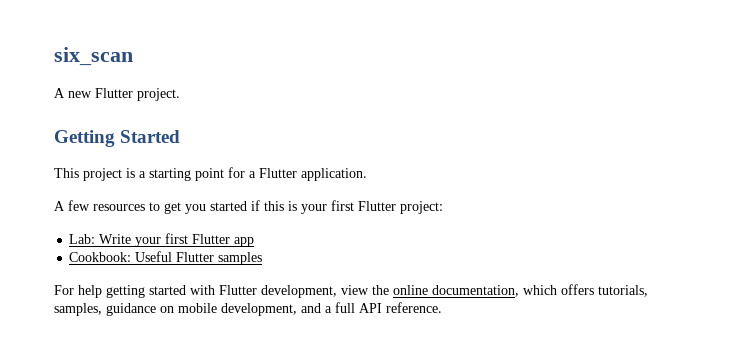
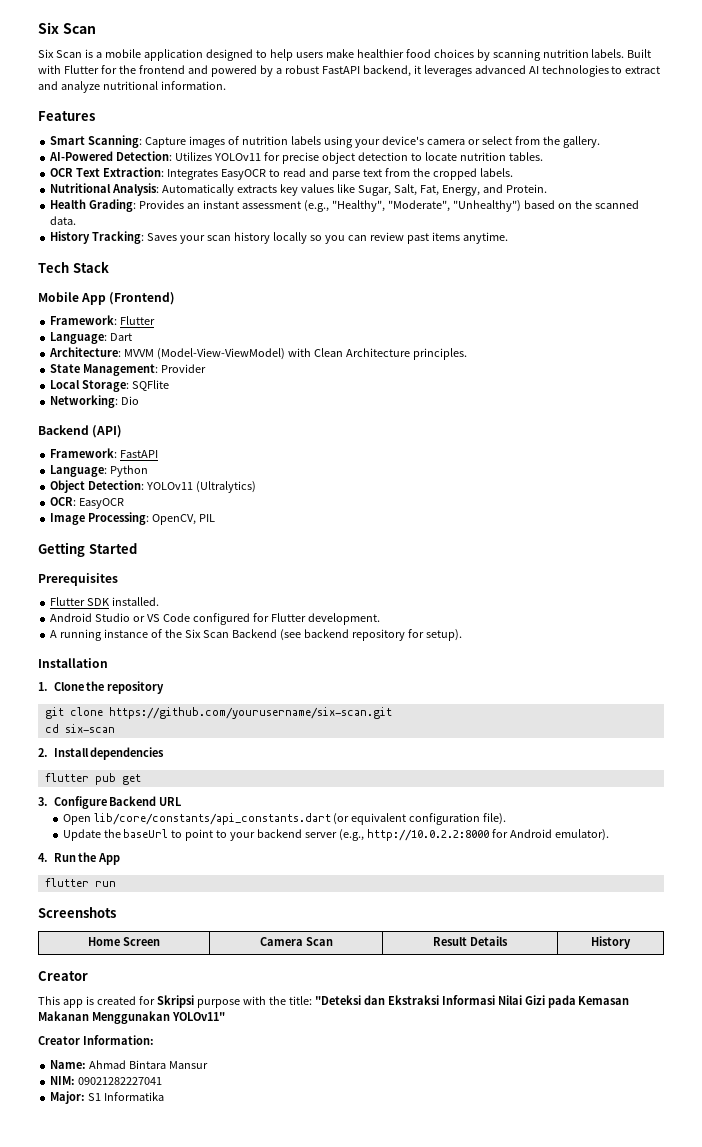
[54,47,133,66] [54,88,180,101] [54,130,181,147] [54,167,367,181] [54,200,443,214] [69,233,255,247] [69,251,263,265] [54,284,648,298] [54,302,442,316] six_scan // A new Flutter project. // Getting Started // This project is a starting point for a Flutter application. // A few resources to get you started if this is your first Flutter project: // Lab: Write your first Flutter app // Cookbook: Useful Flutter samples // For help getting started with Flutter development, view the online documentation, which offers tutorials, samples, guidance on mobile development, and a full API reference. -> [38,22,96,34] [38,49,652,61] [38,65,661,77] [38,81,226,93] [38,111,95,121] [50,135,600,148] [49,151,543,164] [50,167,513,180] [50,183,547,196] [50,199,639,212] [50,216,77,225] [50,231,508,244] [38,261,109,273] [38,292,176,305] [50,315,156,325] [50,332,133,344] [49,347,467,360] [50,364,207,376] [50,380,170,392] [50,395,140,408] [38,425,123,438] [50,448,159,458] [50,465,149,477] [50,480,257,493] [50,497,125,509] [50,512,216,525] [38,542,137,557] [38,573,118,586] [50,597,160,606] [50,613,380,625] [50,629,462,641] [38,658,108,668] [38,681,165,694] [44,707,392,719] [44,724,115,733] [38,747,165,760] [44,773,141,785] [38,796,182,809] [62,813,507,825] [62,829,610,841] [38,852,121,865] [44,878,116,887] [38,907,116,918] [88,937,160,946] [259,937,333,946] [433,936,508,946] [591,936,631,949] [38,971,88,981] [38,995,630,1008] [38,1011,225,1024] [38,1035,154,1045] [50,1060,209,1069] [50,1076,163,1085] [50,1091,165,1104] Six Scan // Six Scan is a mobile application designed to help users make healthier food choices by scanning nutrition labels. Built with Flutter for the frontend and powered by a robust FastAPI backend, it leverages advanced AI technologies to extract and analyze nutritional information. // Features // Smart Scanning: Capture images of nutrition labels using your device's camera or select from the gallery. // AI-Powered Detection: Utilizes YOLOv11 for precise object detection to locate nutrition tables. // OCR Text Extraction: Integrates EasyOCR to read and parse text from the cropped labels. // Nutritional Analysis: Automatically extracts key values like Sugar, Salt, Fat, Energy, and Protein. // Health Grading: Provides an instant assessment (e.g., "Healthy", "Moderate", "Unhealthy") based on the scanned data. // History Tracking: Saves your scan history locally so you can review past items anytime. // Tech Stack // Mobile App (Frontend) // Framework: Flutter // Language: Dart // Architecture: MVVM (Model-View-ViewModel) with Clean Architecture principles. // State Management: Provider // Local Storage: SQFlite // Networking: Dio // Backend (API) // Framework: FastAPI // Language: Python // Object Detection: YOLOv11 (Ultralytics) // OCR: EasyOCR // Image Processing: OpenCV, PIL // Getting Started // Prerequisites // Flutter SDK installed. // Android Studio or VS Code configured for Flutter development. // A running instance of the Six Scan Backend (see backend repository for setup). // Installation // 1. Clone the repository // git clone https://github.com/yourusername/six-scan.git // cd six-scan // 2. Install dependencies // flutter pub get // 3. Configure Backend URL // Open lib/core/constants/api_constants.dart (or equivalent configuration file). // Update the baseUrl to point to your backend server (e.g., http://10.0.2.2:8000 for Android emulator). // 4. Run the App // flutter run // Screenshots // Home Screen | Camera Scan | Result Details | History // Creator // This app is created for Skripsi purpose with the title: "Deteksi dan Ekstraksi Informasi Nilai Gizi pada Kemasan Makanan Menggunakan YOLOv11" // Creator Information: // Name: Ahmad Bintara Mansur // NIM: 09021282227041 // Major: S1 Informatika

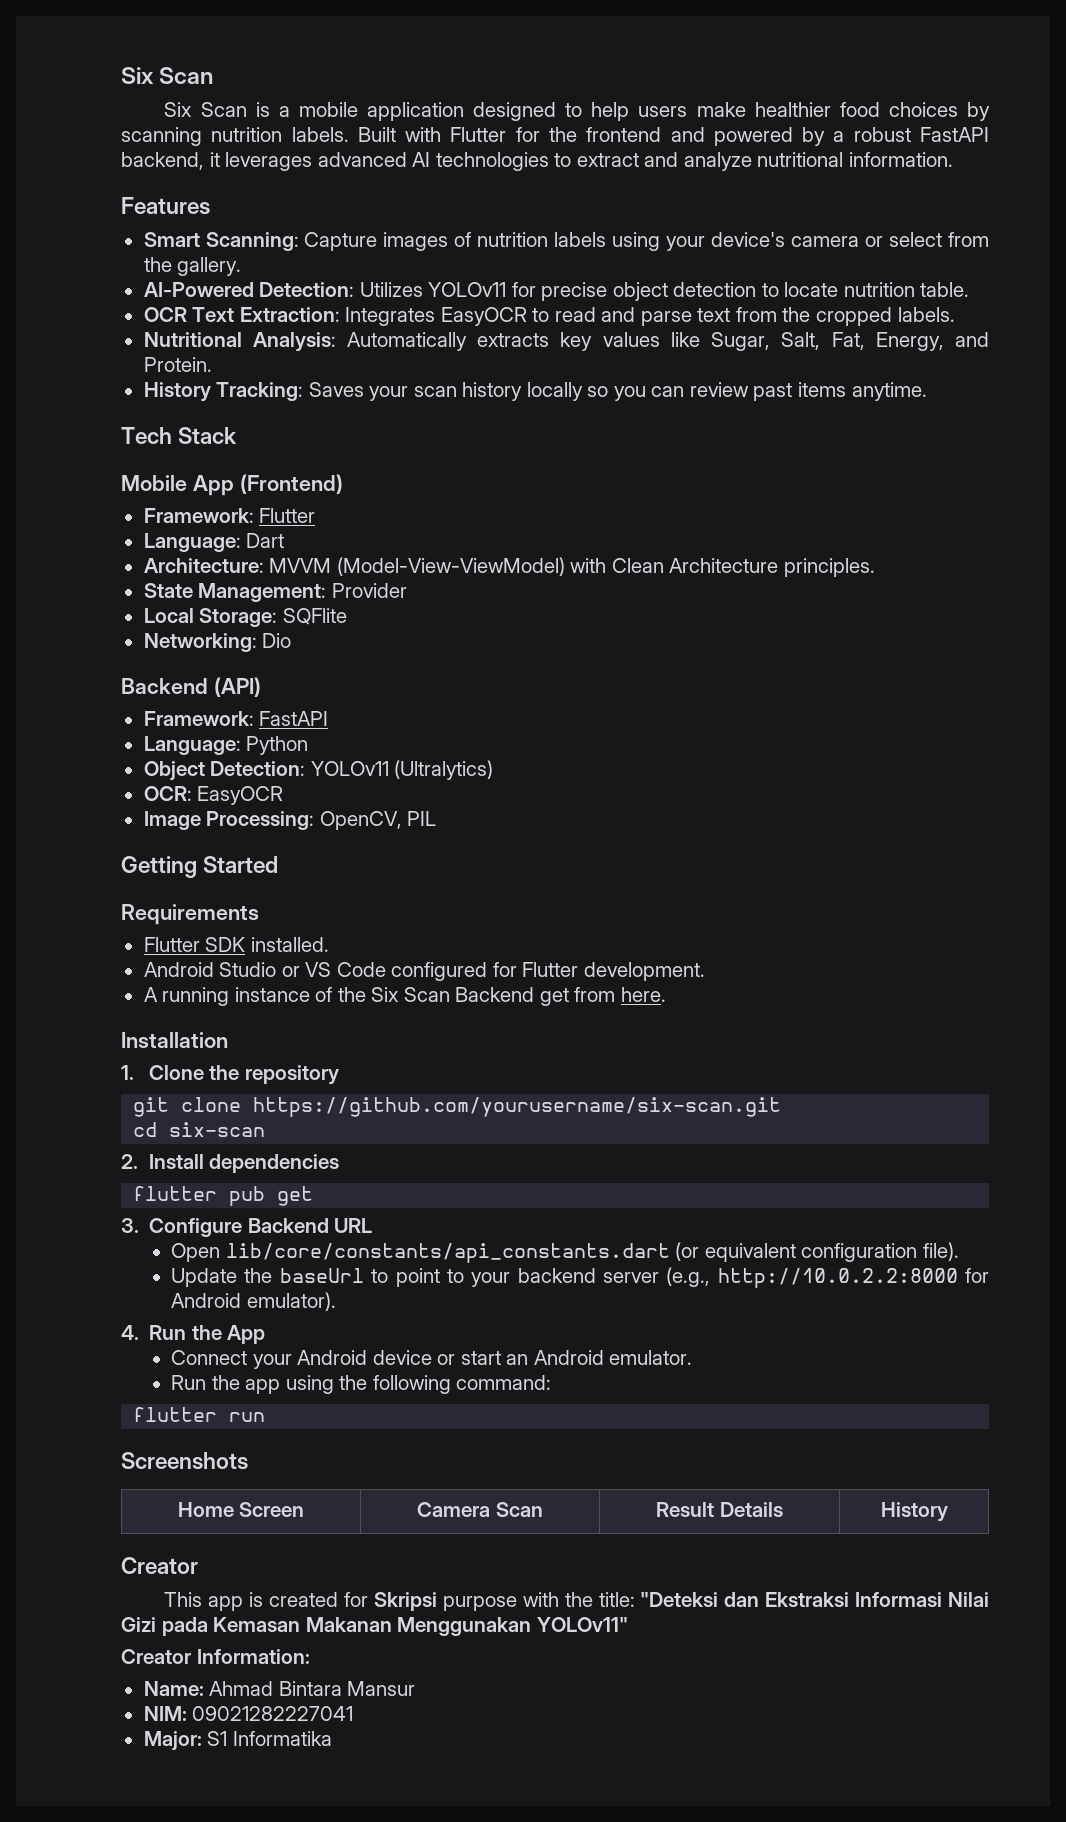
[508,152,543,161] tables. -> [920,282,970,297] table.
[50,199,639,212] [50,216,77,225] // Health Grading: Provides an instant assessment (e.g., "Healthy", "Moderate", "Unhealthy") based on the scanned data. -> (212, 364) none
[38,573,118,586] Prerequisites -> [121,904,259,925] Requirements
[279,629,462,641] (see backend repository for setup). -> [539,987,666,1006] get from here.
(121, 859) none -> [171,1350,693,1369] [171,1375,552,1394] // Connect your Android device or start an Android emulator. // Run the app using the following command:

